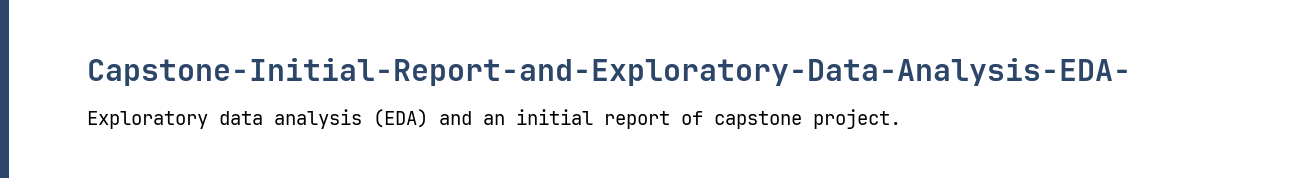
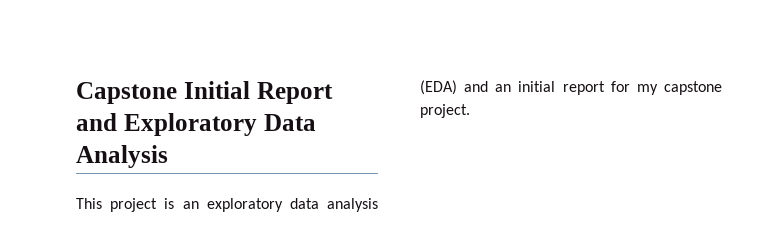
[87,58,1131,86] [87,111,208,129] Capstone-Initial-Report-and-Exploratory-Data-Analysis-EDA- // Exploratory -> [76,81,333,104] [76,113,316,136] [76,145,168,168] [76,198,283,212] Capstone Initial Report and Exploratory Data Analysis // This project is an exploratory
[681,111,703,125] of -> [610,81,658,95] for my

